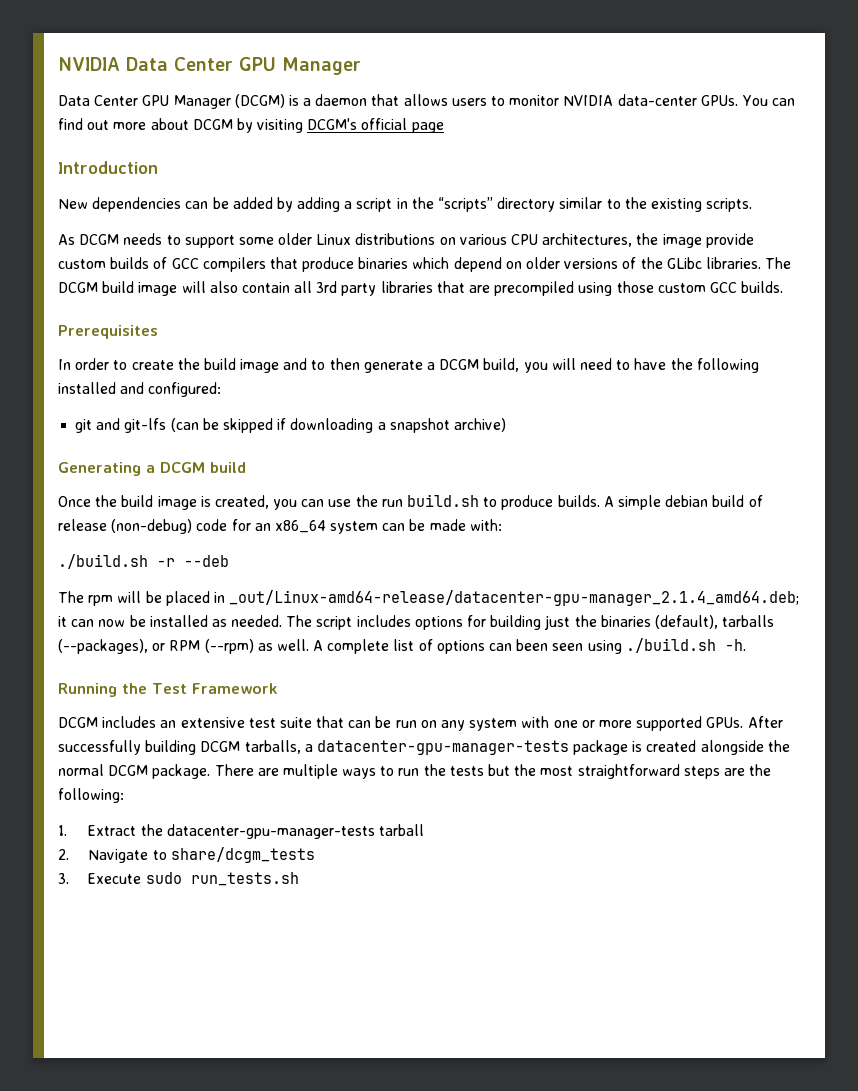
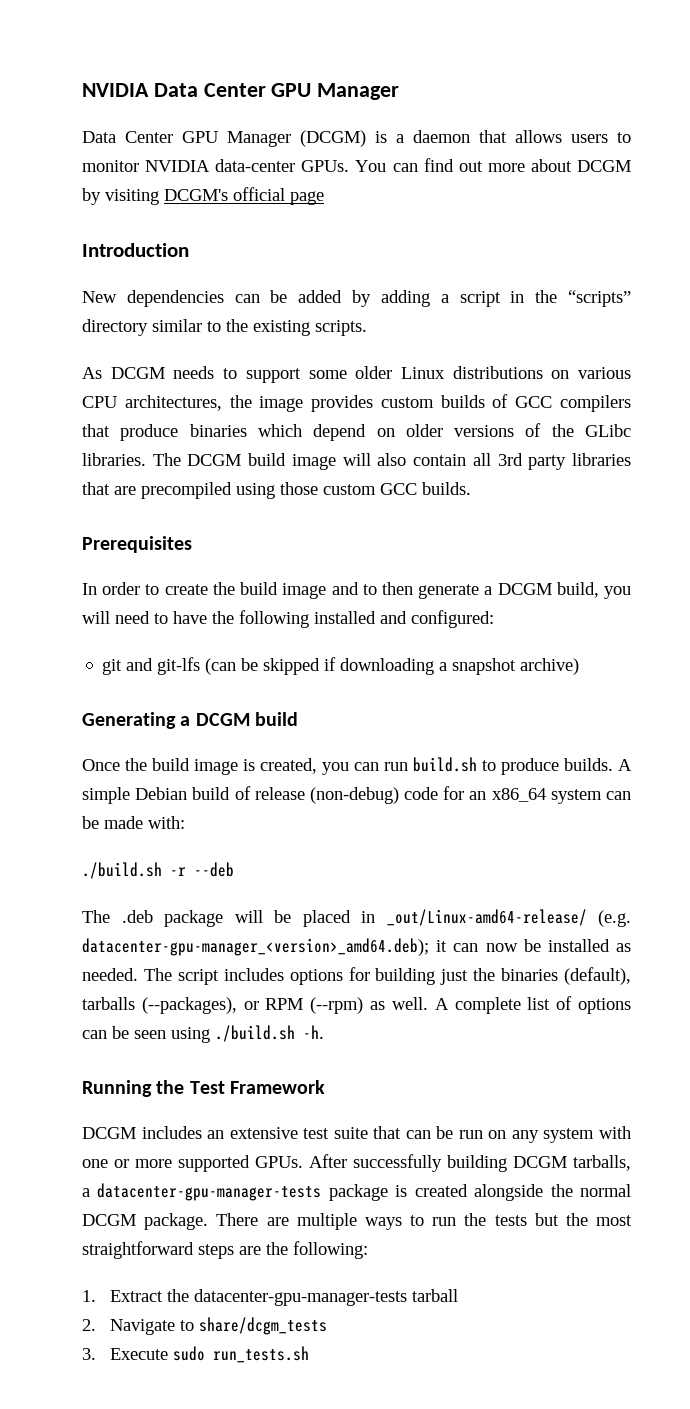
[705,233,754,248] provide -> [311,395,374,412] provides
[328,495,378,507] use the -> (379, 766) none
[665,495,709,507] debian -> [135,787,188,800] Debian
[88,595,114,606] rpm -> [121,910,223,927] .deb package
[229,590,800,606] _out/Linux-amd64-release/datacenter-gpu-manager_2.1.4_amd64.deb; -> [386,909,631,927] [82,938,429,956] _out/Linux-amd64-release/ (e.g. datacenter-gpu-manager_<version>_amd64.deb);
[516,639,549,651] been -> [112,1026,129,1039] be

